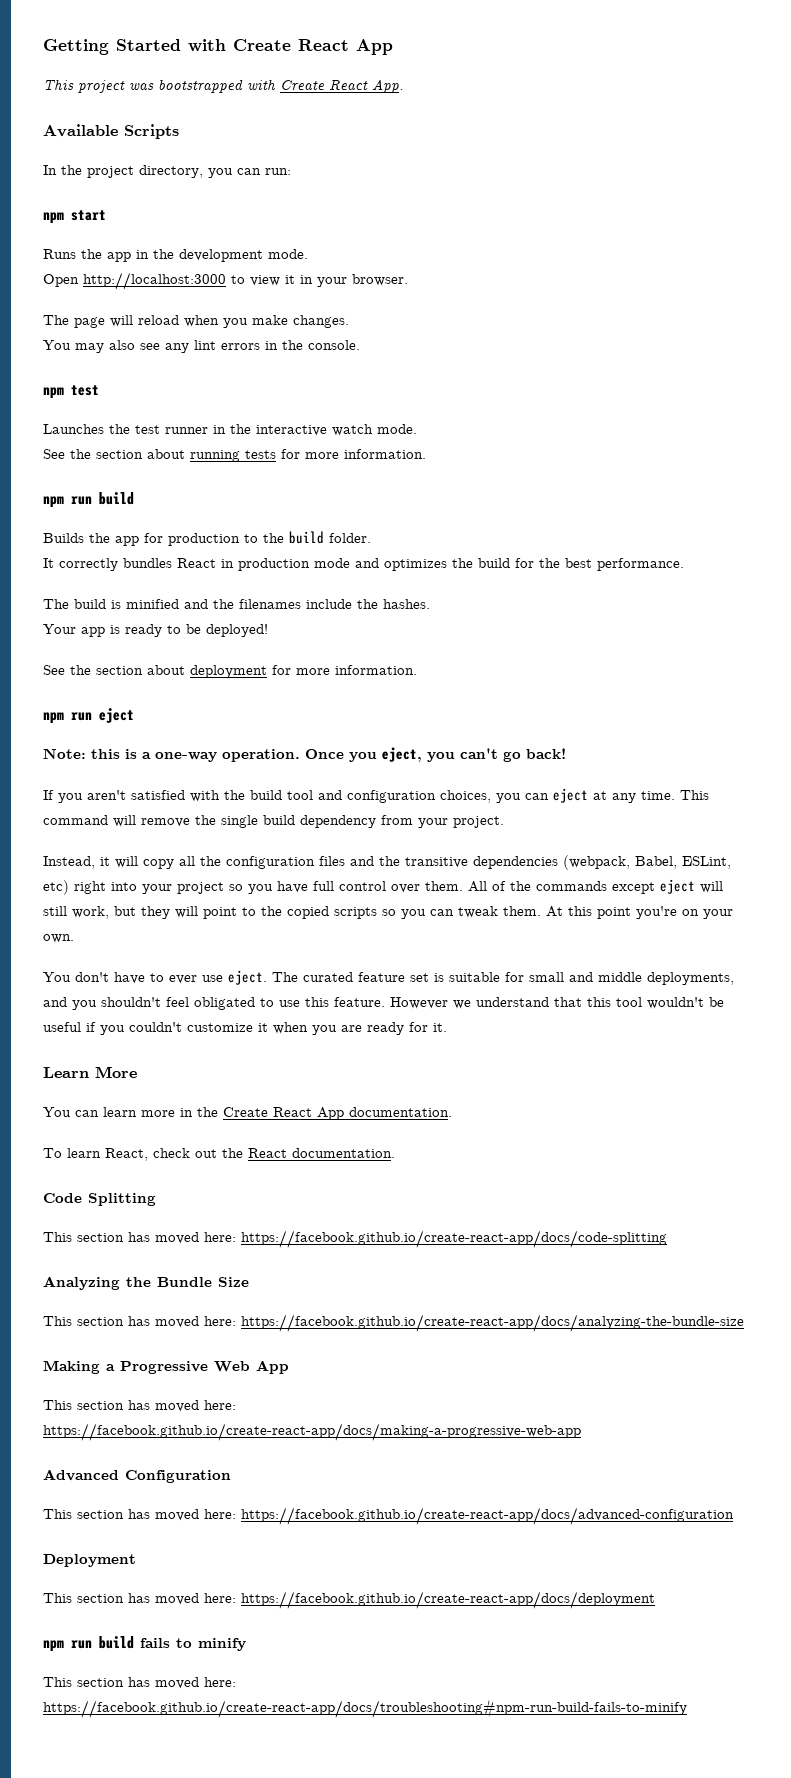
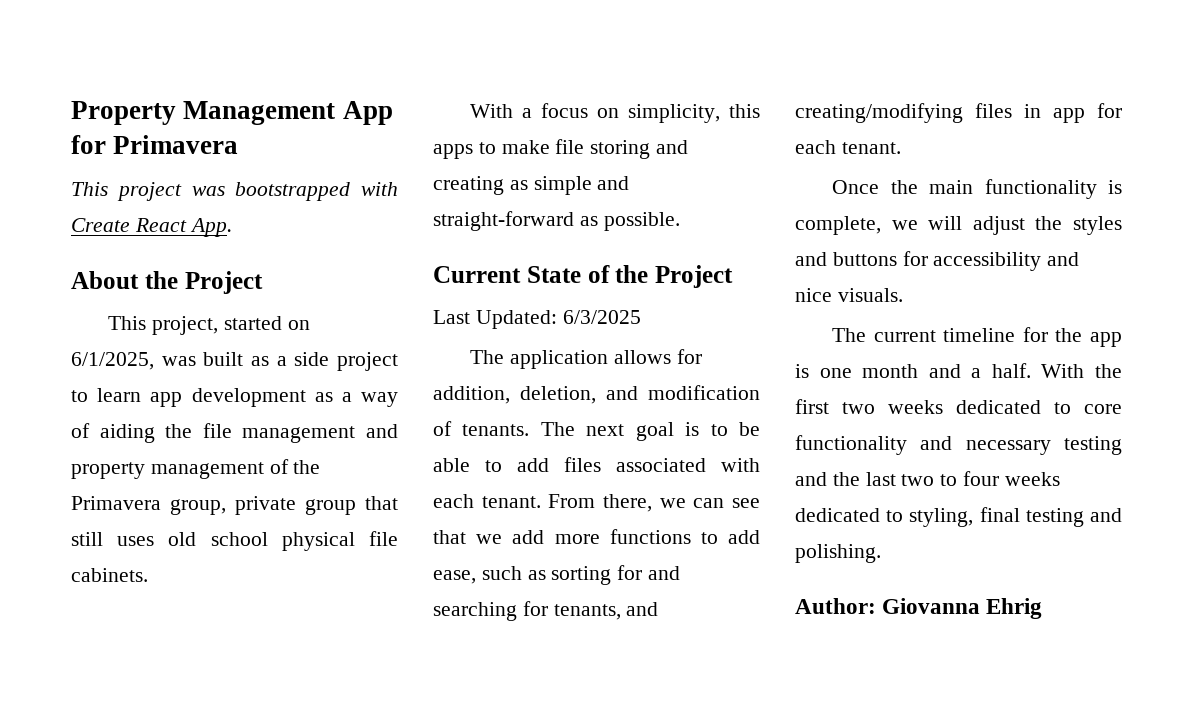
[43,39,393,55] Getting Started with Create React App -> [71,101,393,125] [71,135,239,154] Property Management App for Primavera
[43,124,179,139] [43,165,291,178] [43,210,106,224] [43,249,308,262] [43,272,408,290] [43,315,349,328] [43,340,360,353] [43,385,99,399] [43,424,417,436] [43,449,426,462] [43,492,134,508] [43,531,371,546] [43,558,684,571] [43,599,430,609] [43,624,268,637] [43,665,417,678] [43,708,134,724] [43,747,566,762] [43,788,709,803] [43,815,504,828] [43,855,731,870] [43,879,723,895] [43,906,733,919] [43,934,74,943] [43,970,734,985] [43,997,724,1010] [43,1022,447,1035] [43,1066,137,1078] [43,1107,452,1120] [43,1148,395,1161] [43,1193,156,1206] [43,1230,667,1248] [43,1276,249,1290] [43,1314,744,1332] [43,1360,289,1374] [43,1400,236,1412] [43,1423,581,1441] [43,1469,231,1483] [43,1507,734,1525] [43,1554,136,1567] [43,1591,655,1609] [43,1636,246,1652] [43,1677,236,1689] [43,1699,687,1718] Available Scripts // In the project directory, you can run: // npm start // Runs the app in the development mode. // Open http://localhost:3000 to view it in your browser. // The page will reload when you make changes. // You may also see any lint errors in the console. // npm test // Launches the test runner in the interactive watch mode. // See the section about running tests for more information. // npm run build // Builds the app for production to the build folder. // It correctly bundles React in production mode and optimizes the build for the best performance. // The build is minified and the filenames include the hashes. // Your app is ready to be deployed! // See the section about deployment for more information. // npm run eject // Note: this is a one-way operation. Once you eject, you can't go back! // If you aren't satisfied with the build tool and configuration choices, you can eject at any time. This command will remove the single build dependency from your project. // Instead, it will copy all the configuration files and the transitive dependencies (webpack, Babel, ESLint, etc) right into your project so you have full control over them. All of the commands except eject will still work, but they will point to the copied scripts so you can tweak them. At this point you're on your own. // You don't have to ever use eject. The curated feature set is suitable for small and middle deployments, and you shouldn't feel obligated to use this feature. However we understand that this tool wouldn't be useful if you couldn't customize it when you are ready for it. // Learn More // You can learn more in the Create React App documentation. // To learn React, check out the React documentation. // Code Splitting // This section has moved here: https://facebook.github.io/create-react-app/docs/code-splitting // Analyzing the Bundle Size // This section has moved here: https://facebook.github.io/create-react-app/docs/analyzing-the-bundle-size // Making a Progressive Web App // This section has moved here: https://facebook.github.io/create-react-app/docs/making-a-progressive-web-app // Advanced Configuration // This section has moved here: https://facebook.github.io/create-react-app/docs/advanced-configuration // Deployment // This section has moved here: https://facebook.github.io/create-react-app/docs/deployment // npm run build fails to minify // This section has moved here: https://facebook.github.io/create-react-app/docs/troubleshooting#npm-run-build-fails-to-minify -> [71,271,263,294] [108,316,310,335] [71,352,398,371] [71,388,398,407] [71,423,398,443] [71,459,321,479] [71,496,398,515] [71,531,399,551] [71,568,148,582] [470,103,760,123] [433,139,689,159] [433,176,630,195] [433,211,680,231] [433,265,733,288] [433,310,641,329] [470,349,702,369] [433,385,760,404] [433,421,760,441] [433,457,760,472] [433,494,760,512] [433,529,760,544] [433,565,681,585] [433,601,659,621] [795,103,1122,123] [795,140,901,154] [832,179,1122,199] [795,216,1122,235] [795,251,1080,271] [795,288,903,302] [832,327,1122,347] [795,363,1122,378] [795,399,1122,414] [795,435,1122,455] [795,471,1060,486] [795,507,1122,527] [795,544,881,563] [795,598,1043,619] About the Project // This project, started on 6/1/2025, was built as a side project to learn app development as a way of aiding the file management and property management of the Primavera group, private group that still uses old school physical file cabinets. // With a focus on simplicity, this apps to make file storing and creating as simple and straight-forward as possible. // Current State of the Project // Last Updated: 6/3/2025 // The application allows for addition, deletion, and modification of tenants. The next goal is to be able to add files associated with each tenant. From there, we can see that we add more functions to add ease, such as sorting for and searching for tenants, and creating/modifying files in app for each tenant. // Once the main functionality is complete, we will adjust the styles and buttons for accessibility and nice visuals. // The current timeline for the app is one month and a half. With the first two weeks dedicated to core functionality and necessary testing and the last two to four weeks dedicated to styling, final testing and polishing. // Author: Giovanna Ehrig

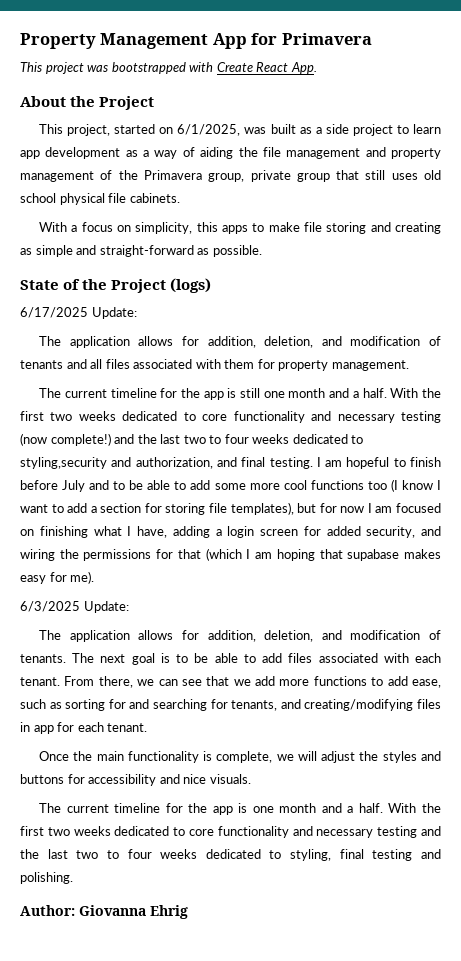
[433,266,521,283] Current -> (262, 251) none
[433,310,557,329] // Last Updated: -> [170,278,212,293] [20,307,137,319] [39,336,441,348] [20,359,409,371] [39,388,441,400] [20,411,442,423] [20,433,364,446] [20,457,442,469] [20,479,441,492] [20,502,441,515] [20,526,441,538] [20,548,441,561] [20,571,95,584] (logs) // 6/17/2025 Update: // The application allows for addition, deletion, and modification of tenants and all files associated with them for property management. // The current timeline for the app is still one month and a half. With the first two weeks dedicated to core functionality and necessary testing (now complete!) and the last two to four weeks dedicated to styling,security and authorization, and final testing. I am hopeful to finish before July and to be able to add some more cool functions too (I know I want to add a section for storing file templates), but for now I am focused on finishing what I have, adding a login screen for added security, and wiring the permissions for that (which I am hoping that supabase makes easy for me). //
(641, 317) none -> [83,601,129,613] Update:

